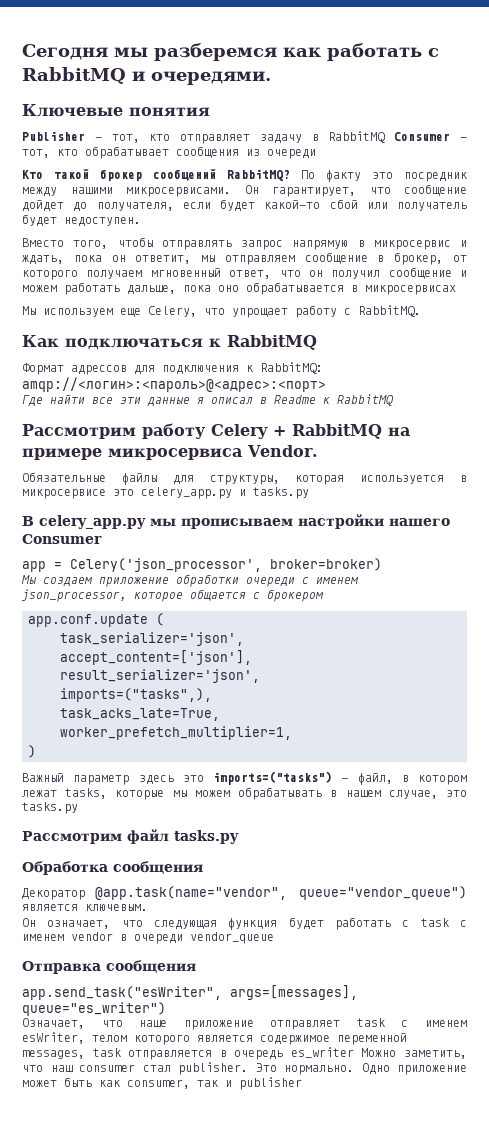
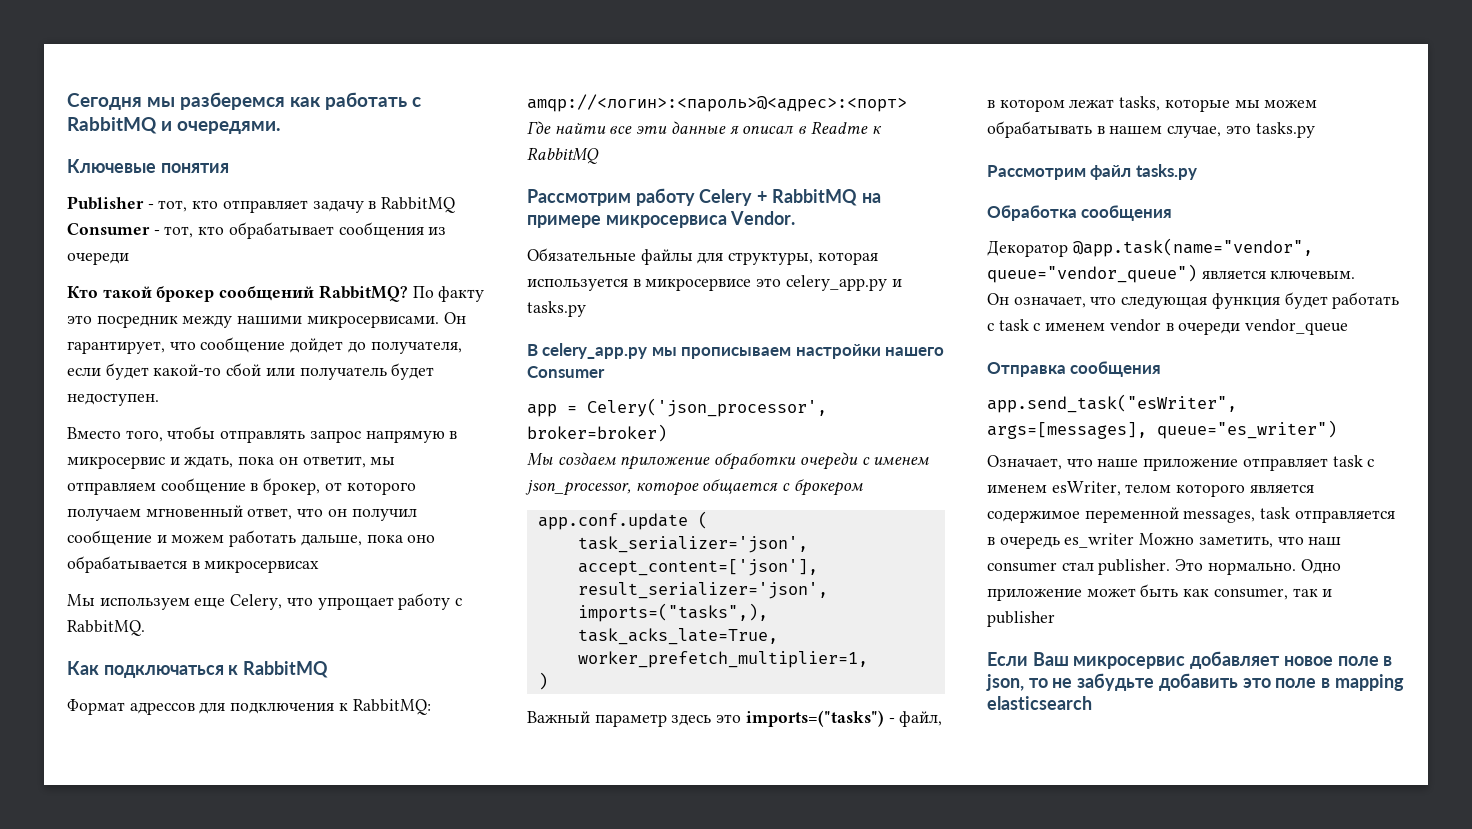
(302, 1083) none -> [987,651,1393,669] [986,673,1404,691] [987,696,1092,710] // Если Ваш микросервис добавляет новое поле в json, то не забудьте добавить это поле в mapping elasticsearch

